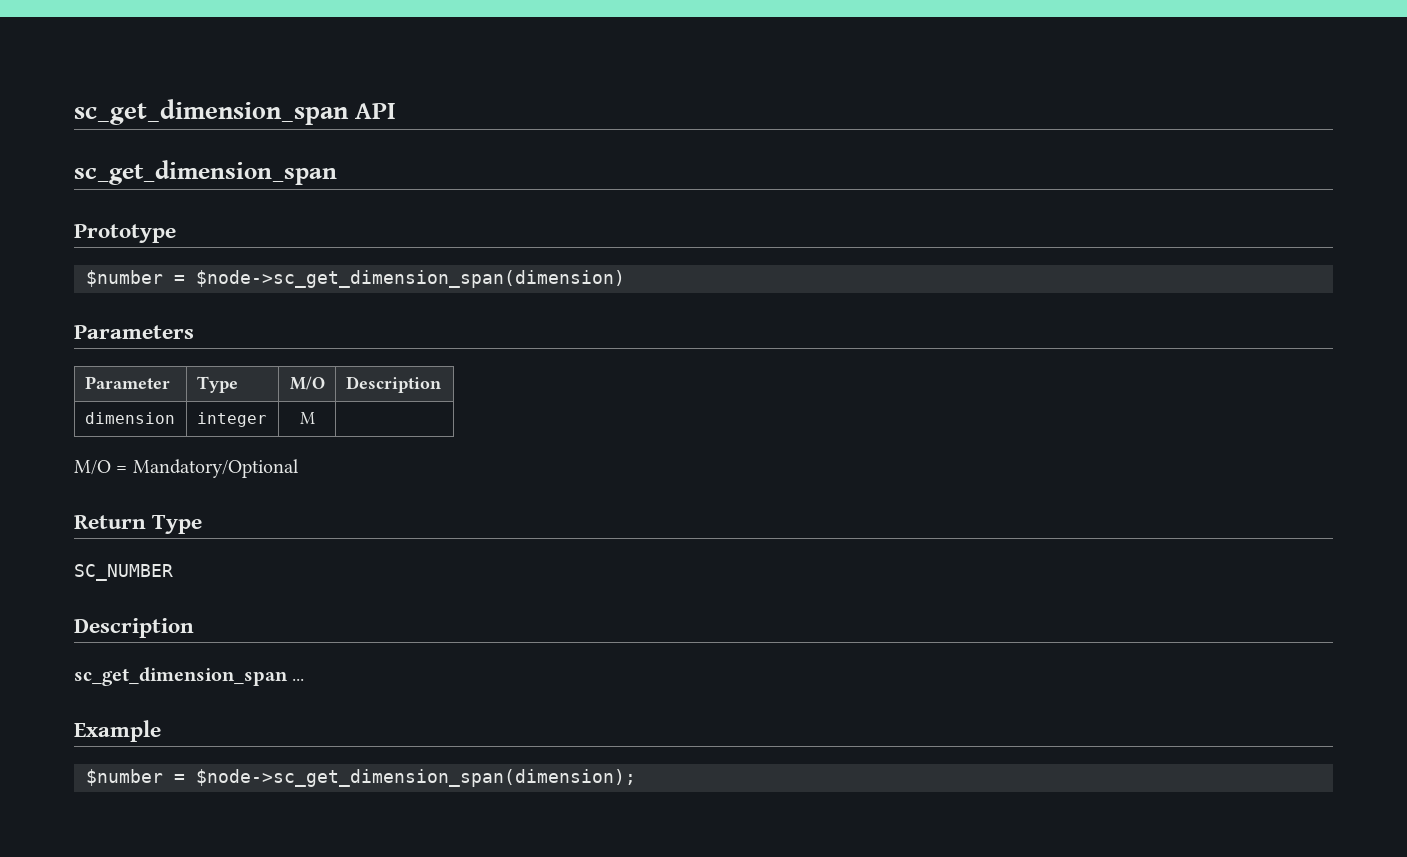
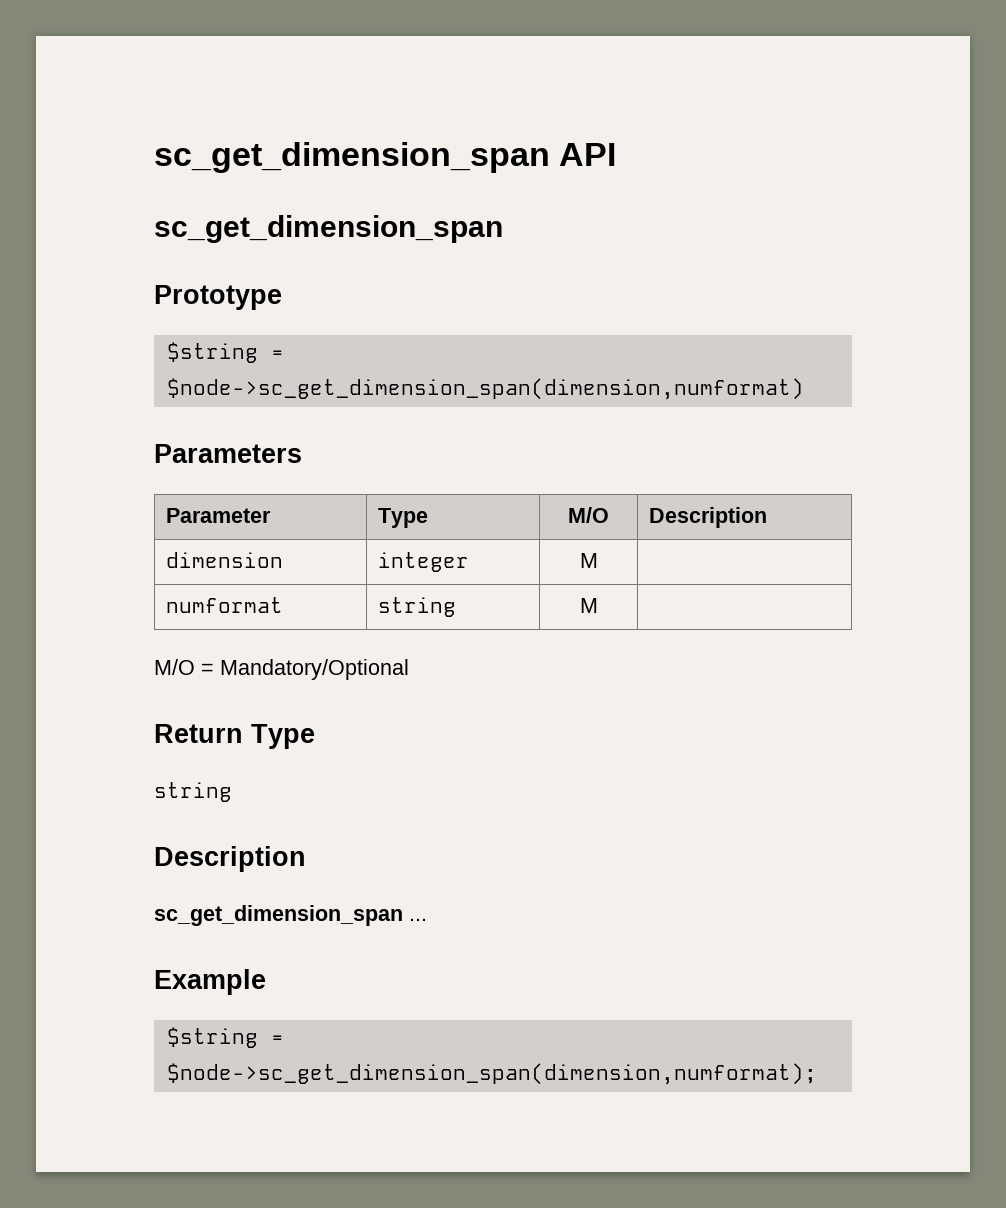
[86,270,625,288] $number = $node->sc_get_dimension_span(dimension) -> [166,342,284,363] [166,378,804,400] $string = $node->sc_get_dimension_span(dimension,numformat)
(315, 418) none -> [165,597,283,613] [377,597,456,617] [579,598,598,613] // numformat | string | M |
[74,564,173,581] SC_NUMBER -> [154,782,232,802] string
[86,769,636,787] $number = $node->sc_get_dimension_span(dimension); -> [166,1027,284,1048] [166,1063,817,1085] $string = $node->sc_get_dimension_span(dimension,numformat);

